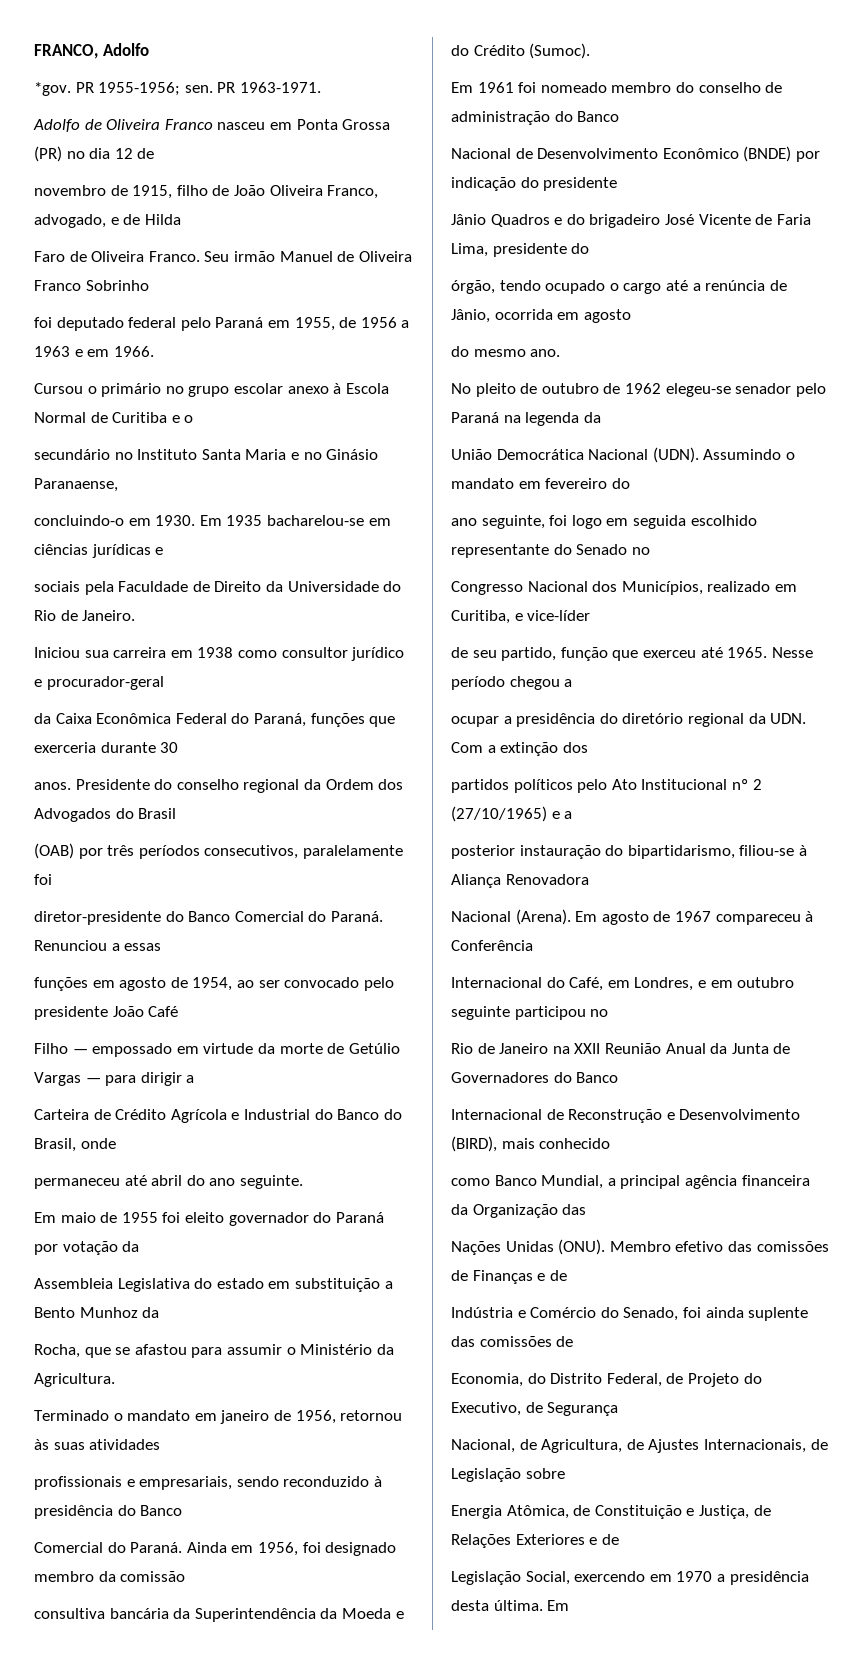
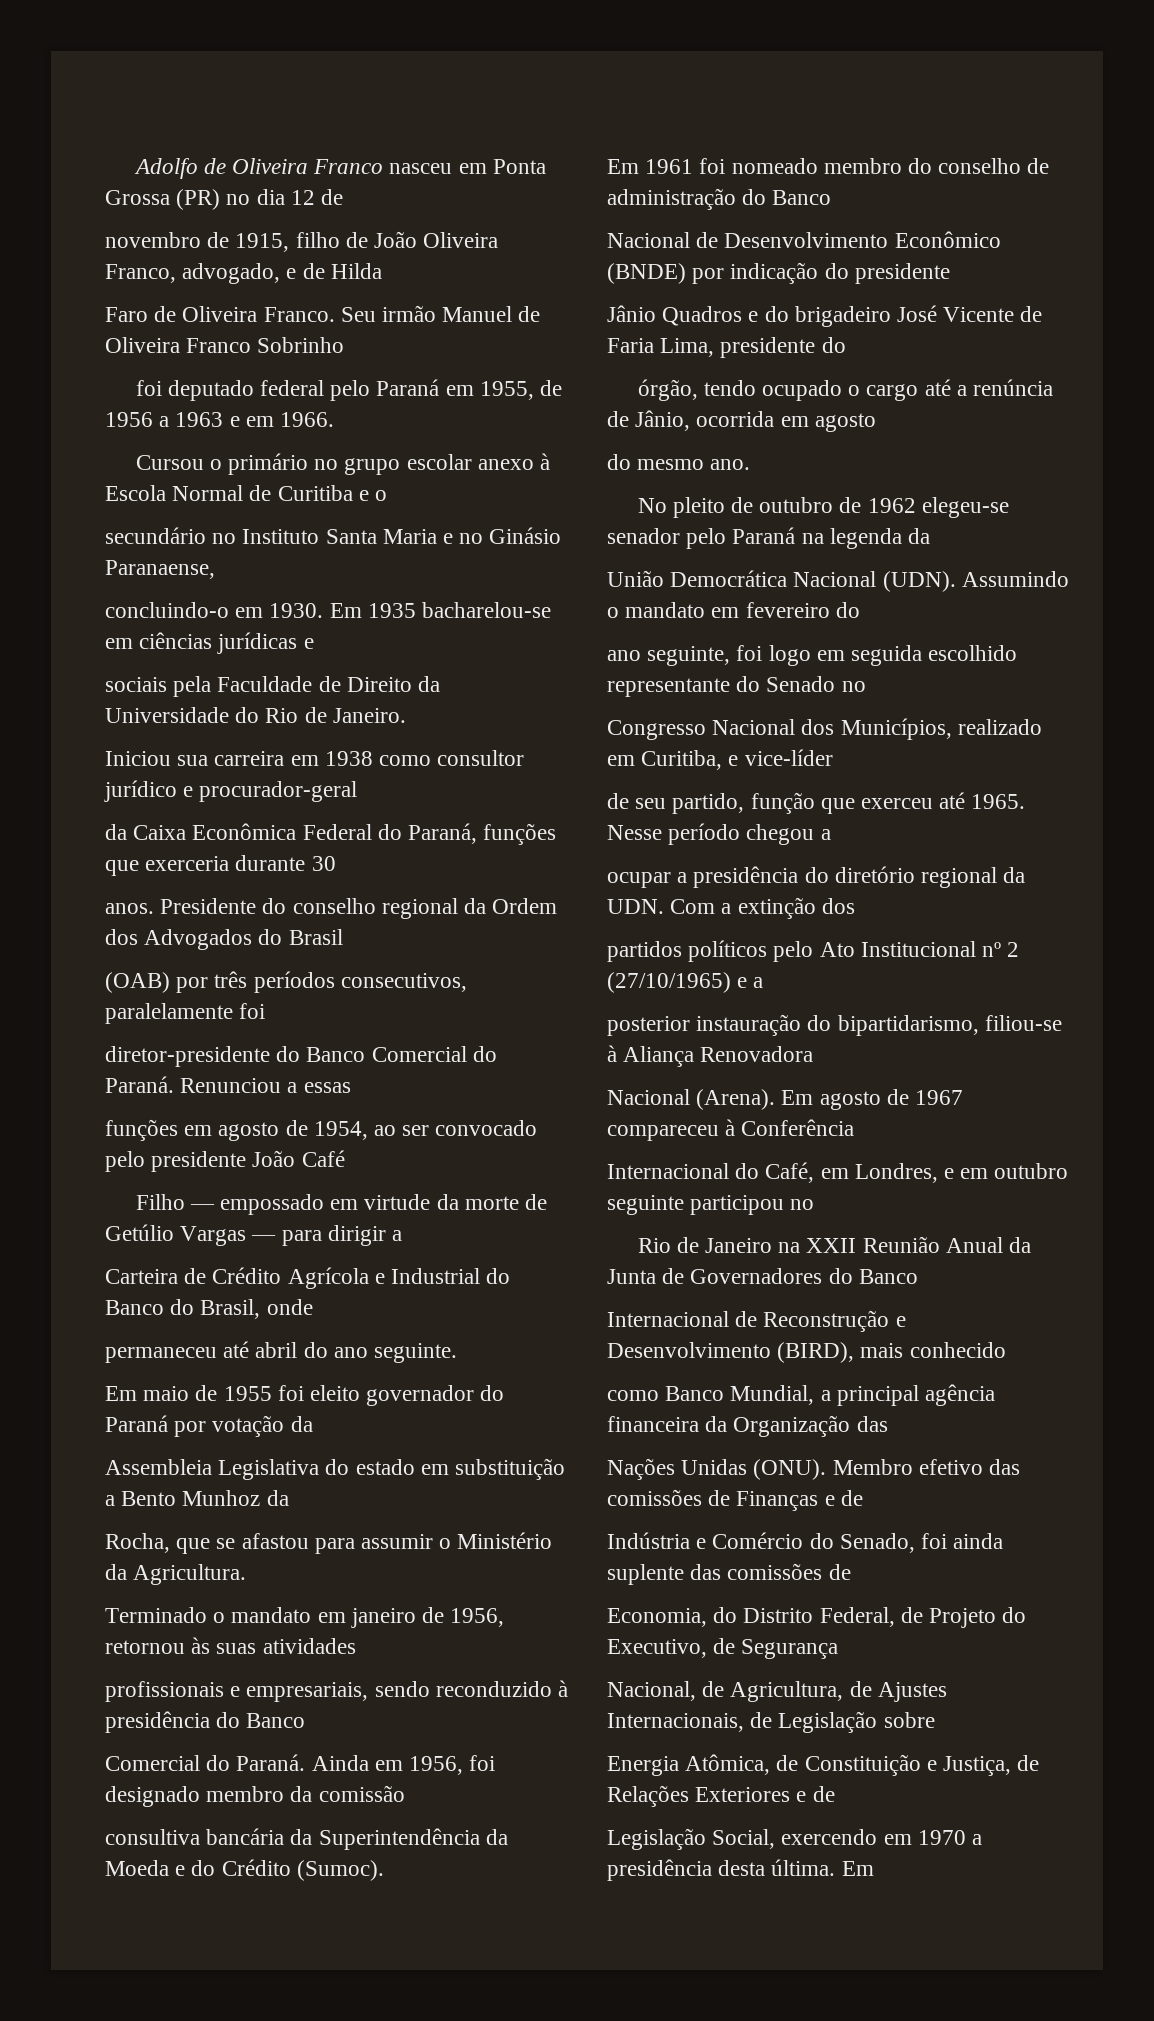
[34,43,149,59] [34,82,321,96] FRANCO, Adolfo // *gov. PR 1955-1956; sen. PR 1963-1971. // -> (133, 168) none

